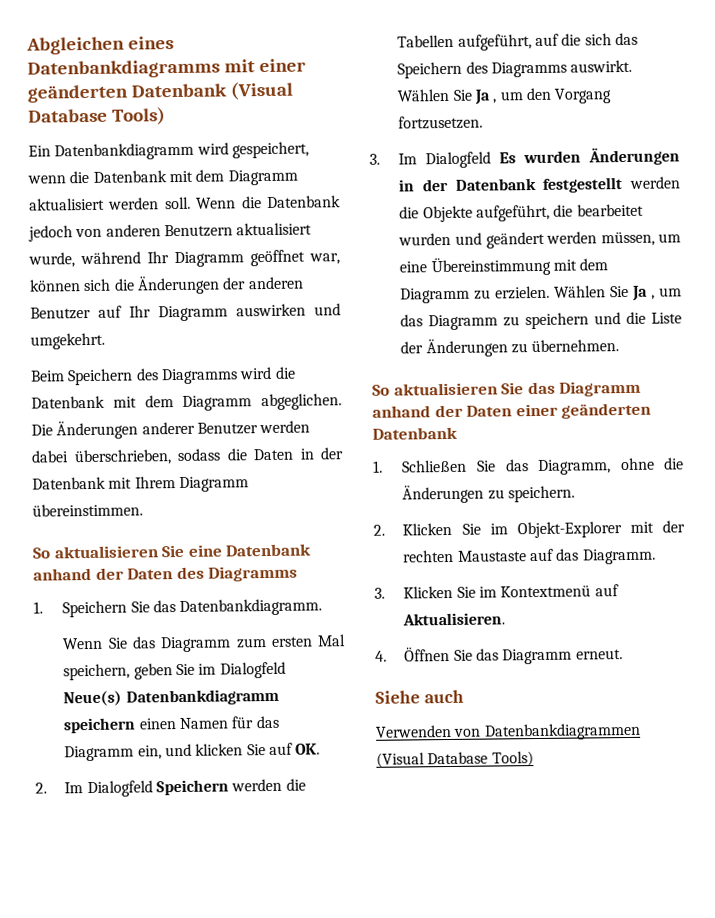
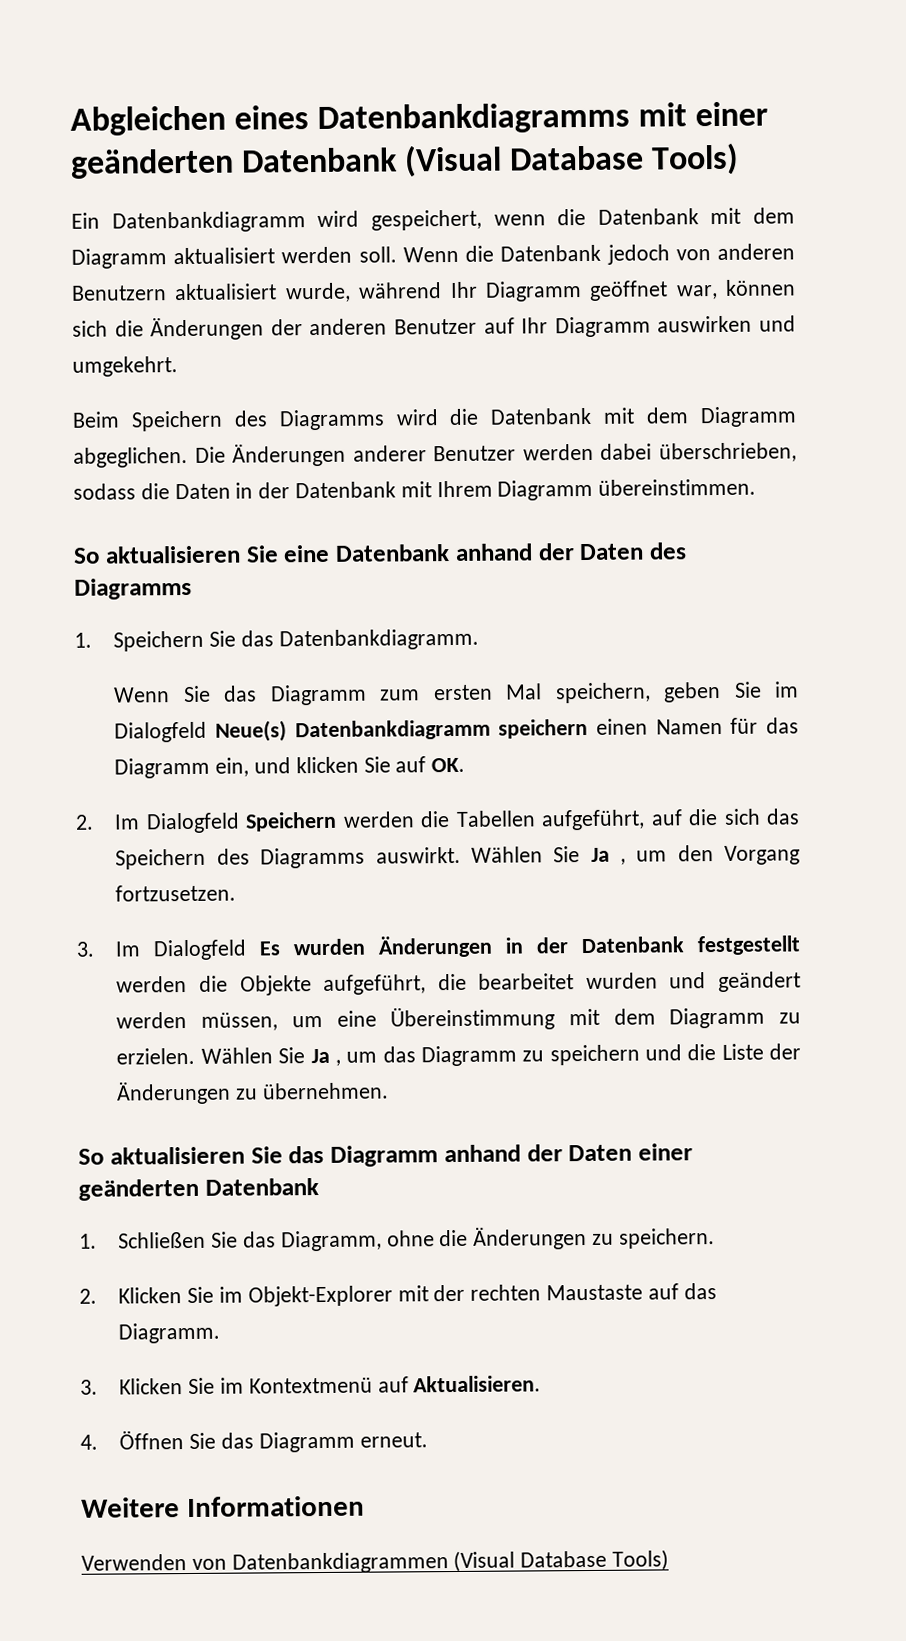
[375,689,464,704] Siehe auch -> [81,1495,365,1518] Weitere Informationen

